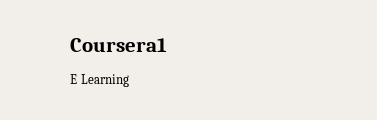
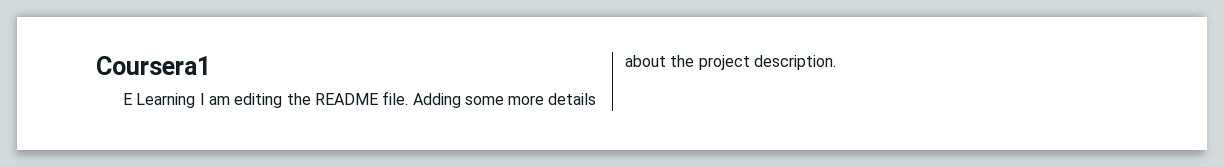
(129, 80) none -> [199,91,597,108] [625,55,836,70] I am editing the README file. Adding some more details about the project description.

